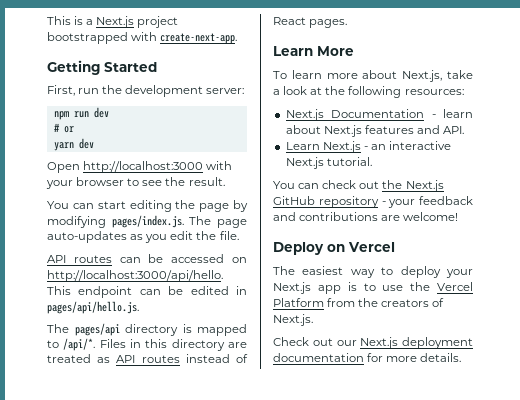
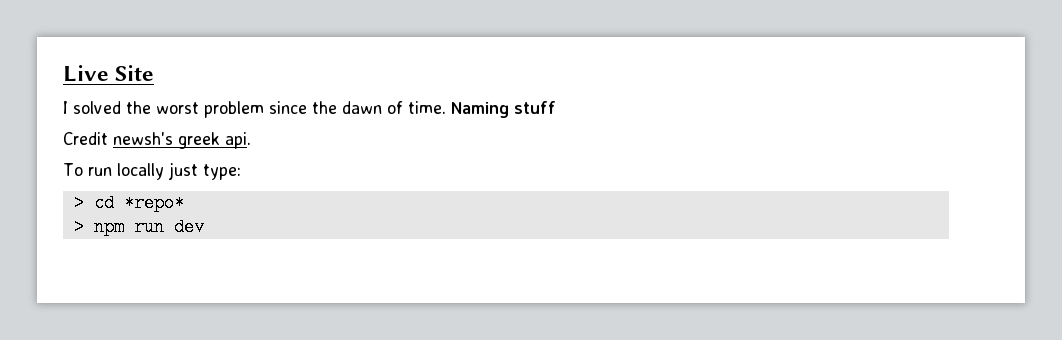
[47,16,179,28] [47,32,238,44] [47,60,157,75] [47,85,245,97] [53,107,109,120] [53,123,74,133] [53,138,94,151] [47,161,233,173] [46,177,225,189] [47,200,249,212] [47,215,247,228] [47,231,239,243] [47,254,247,263] [47,270,223,282] [47,286,248,298] [47,301,139,314] [47,323,247,336] [47,338,247,351] [47,354,248,363] [273,17,348,28] [273,46,354,56] [273,70,473,82] [273,86,464,98] [285,109,473,121] [285,125,465,137] [285,141,452,153] [285,157,372,169] [273,180,444,192] [273,196,473,208] [273,212,459,221] [273,242,395,255] [273,266,473,278] [273,282,473,294] [273,298,445,307] [273,314,313,326] [273,337,473,349] [273,353,462,362] This is a Next.js project bootstrapped with create-next-app. // Getting Started // First, run the development server: // npm run dev // # or // yarn dev // Open http://localhost:3000 with your browser to see the result. // You can start editing the page by modifying pages/index.js. The page auto-updates as you edit the file. // API routes can be accessed on http://localhost:3000/api/hello. This endpoint can be edited in pages/api/hello.js. // The pages/api directory is mapped to /api/*. Files in this directory are treated as API routes instead of React pages. // Learn More // To learn more about Next.js, take a look at the following resources: // Next.js Documentation - learn about Next.js features and API. // Learn Next.js - an interactive Next.js tutorial. // You can check out the Next.js GitHub repository - your feedback and contributions are welcome! // Deploy on Vercel // The easiest way to deploy your Next.js app is to use the Vercel Platform from the creators of Next.js. // Check out our Next.js deployment documentation for more details. -> [63,65,155,82] [63,101,556,118] [63,132,251,149] [63,162,241,180] [73,194,184,212] [73,218,204,236] Live Site // I solved the worst problem since the dawn of time. Naming stuff // Credit newsh's greek api. // To run locally just type: // > cd *repo* // > npm run dev

